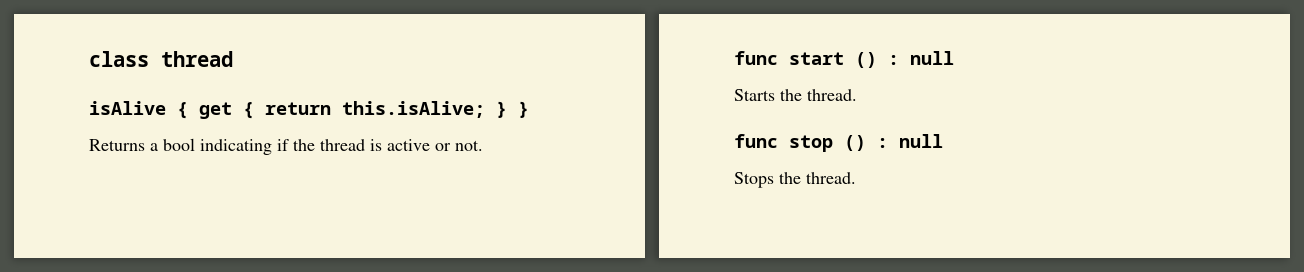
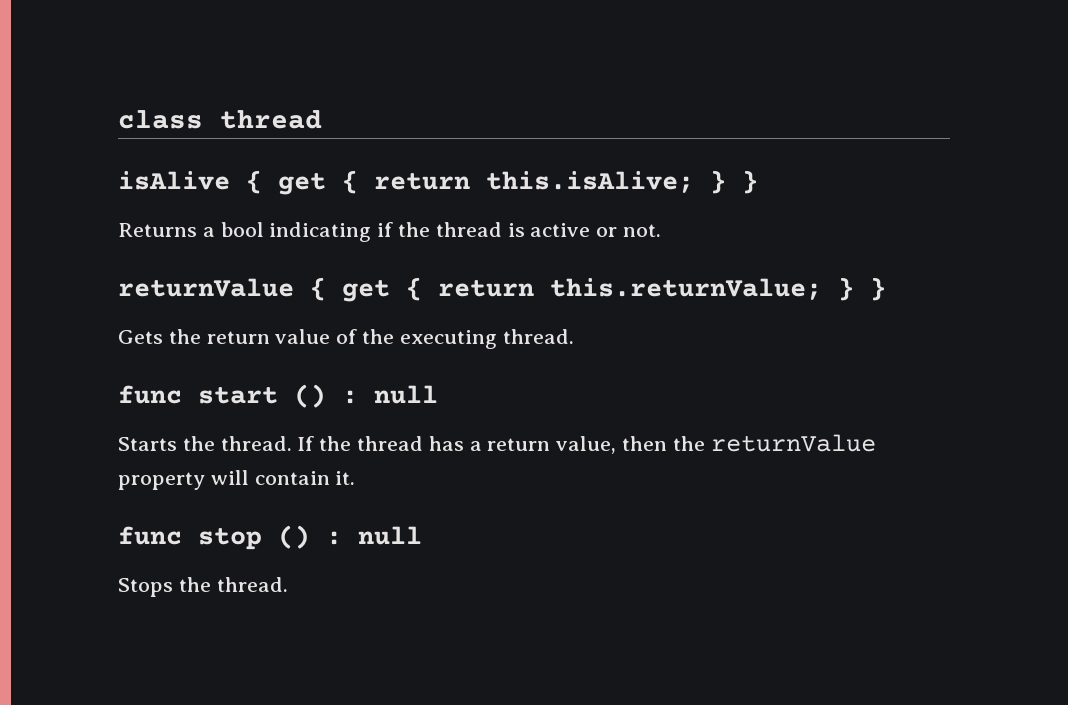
(483, 145) none -> [118,277,886,302] [118,329,574,349] // returnValue { get { return this.returnValue; } } // Gets the return value of the executing thread.
(857, 95) none -> [297,434,876,454] [118,470,356,490] If the thread has a return value, then the returnValue property will contain it.

